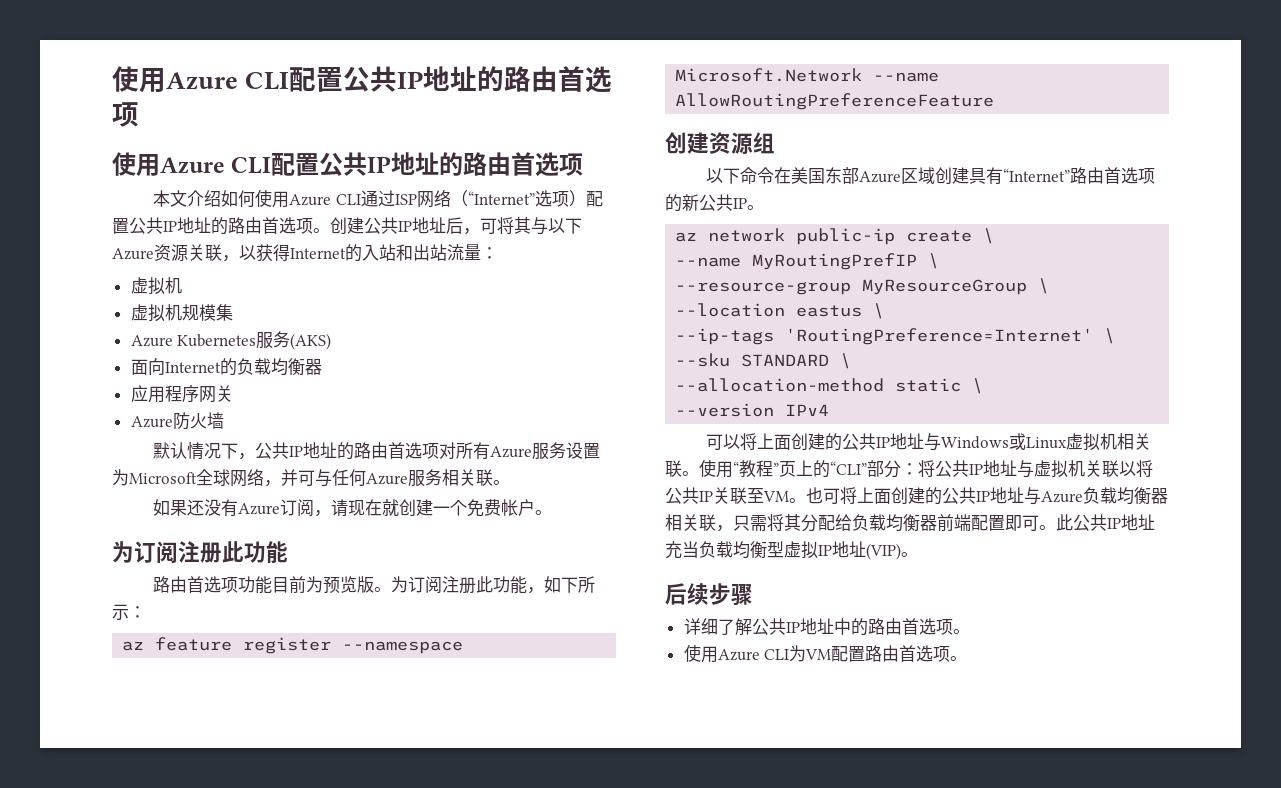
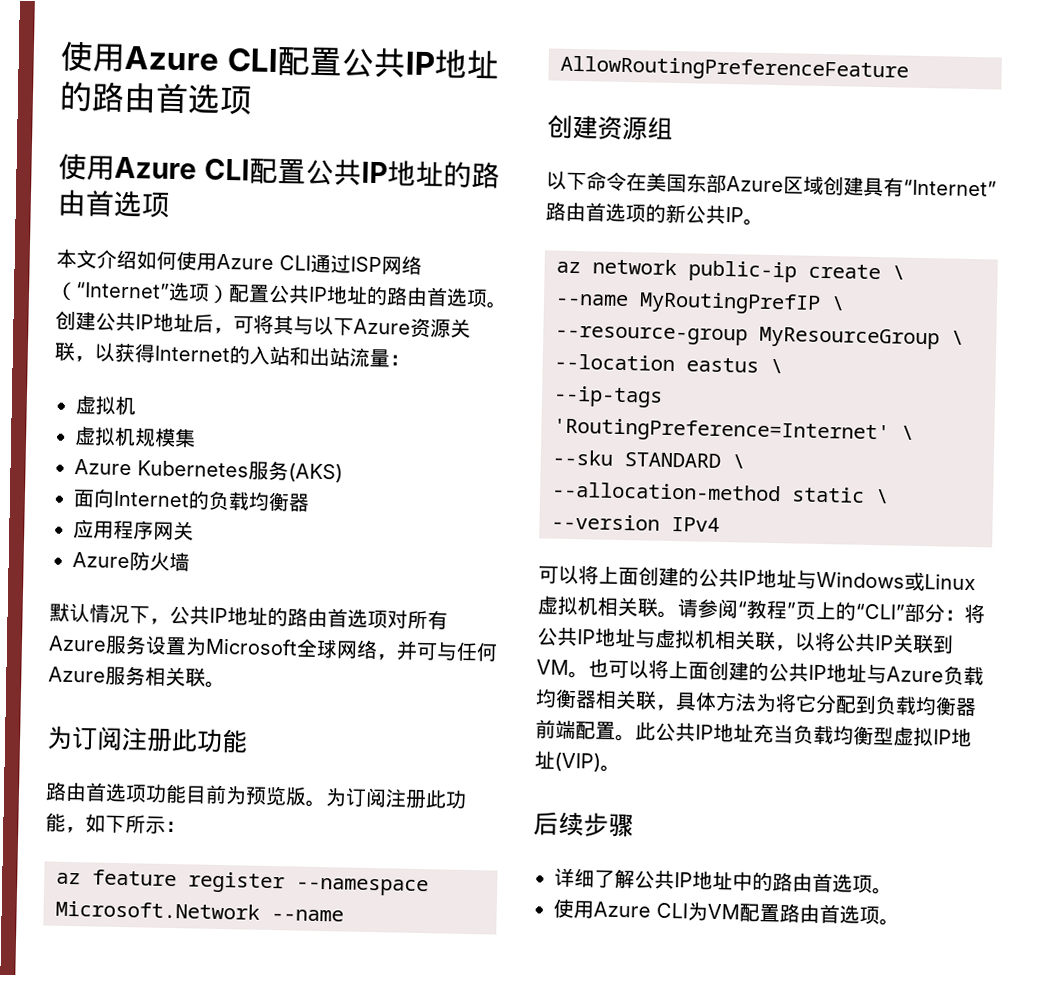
[153,499,553,517] // 如果还没有Azure订阅，请现在就创建一个免费帐户。 -> (226, 684) none
[699,459,733,478] 使用 -> [677,598,739,619] 请参阅
[1085,460,1119,477] 关联 -> [715,629,796,652] 相关联，
[747,488,764,503] 至 -> [932,634,954,654] 到
(840, 496) none -> [628,659,649,679] 以
[733,514,852,532] 只需将其分配给 -> [675,691,877,715] 具体方法为将它分配到
[1005,515,1039,531] 即可 -> (616, 730) none

